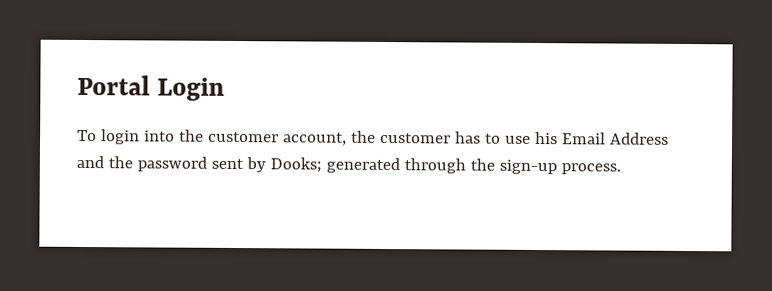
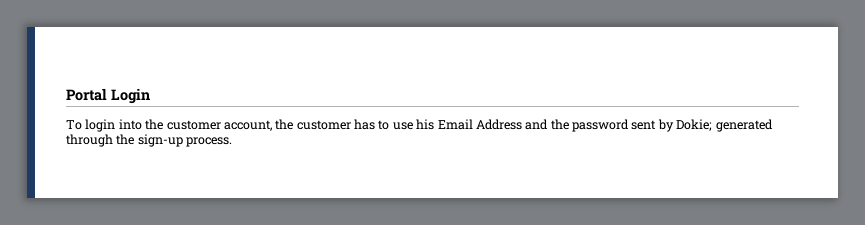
[269,157,322,173] Dooks; -> [676,119,713,131] Dokie;

